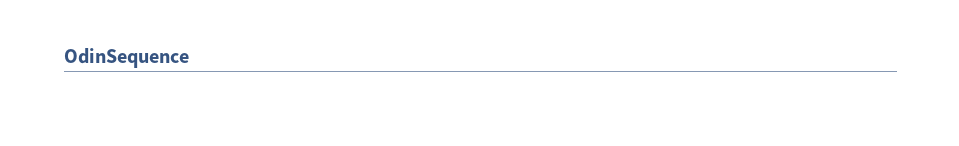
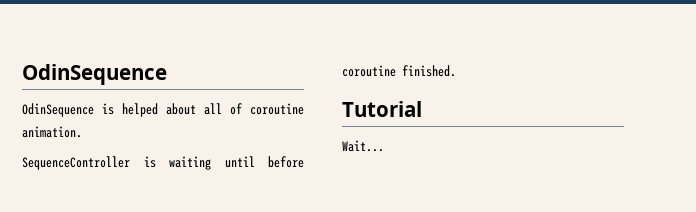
[64,48,189,68] OdinSequence -> [22,64,167,85] [22,103,304,117] [22,126,82,138] [22,156,304,170] [342,65,456,77] [342,101,422,117] [342,140,384,152] OdinSequence // OdinSequence is helped about all of coroutine animation. // SequenceController is waiting until before coroutine finished. // Tutorial // Wait...

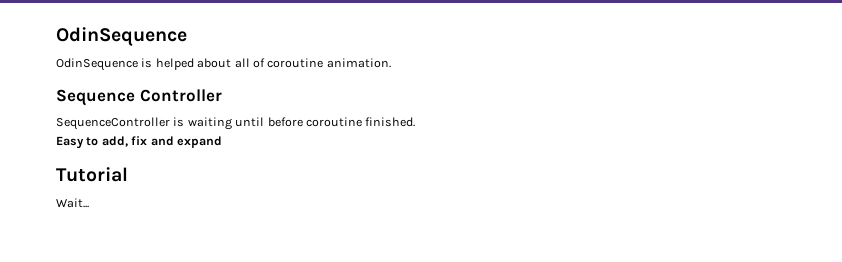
(82, 132) none -> [56,89,222,106] // Sequence Controller
(456, 71) none -> [56,136,222,149] // Easy to add, fix and expand

